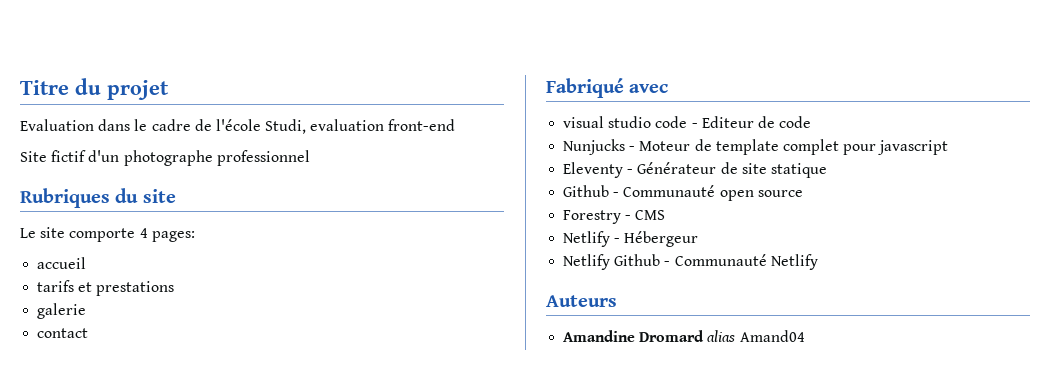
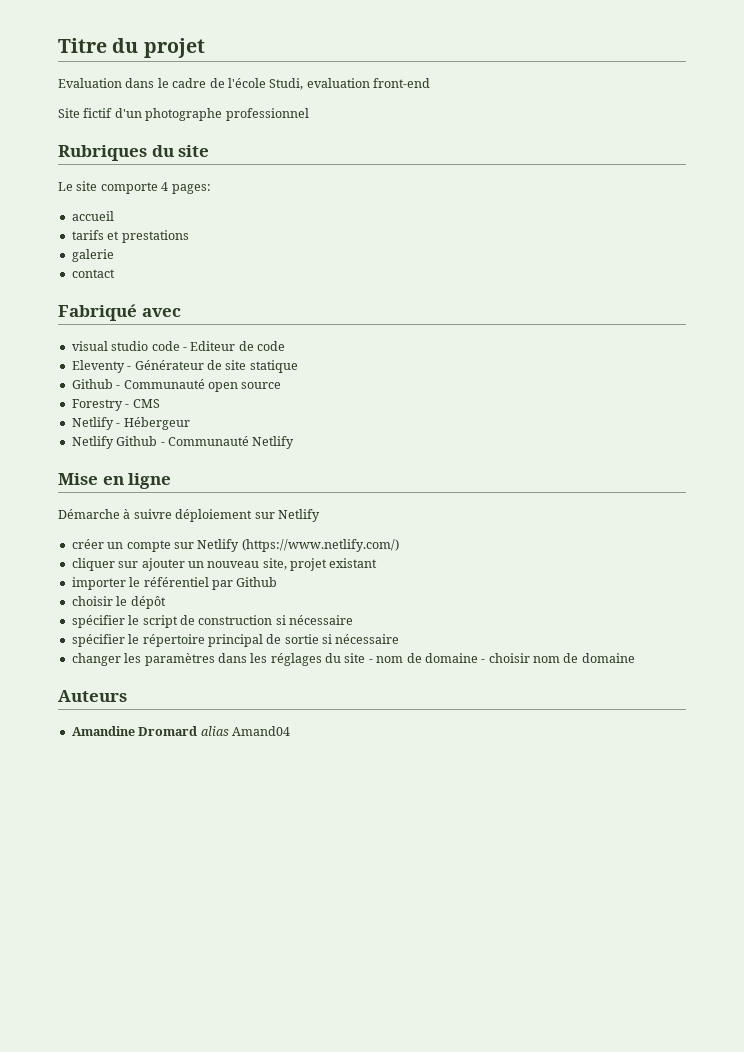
[563,139,949,155] // Nunjucks - Moteur de template complet pour javascript -> (285, 346) none
(818, 262) none -> [58,473,172,489] [58,509,320,522] [71,539,399,552] [71,558,378,571] [71,577,278,590] [71,596,166,609] [71,615,353,628] [71,634,400,647] [71,653,635,666] // Mise en ligne // Démarche à suivre déploiement sur Netlify // créer un compte sur Netlify (https://www.netlify.com/) // cliquer sur ajouter un nouveau site, projet existant // importer le référentiel par Github // choisir le dépôt // spécifier le script de construction si nécessaire // spécifier le répertoire principal de sortie si nécessaire // changer les paramètres dans les réglages du site - nom de domaine - choisir nom de domaine

